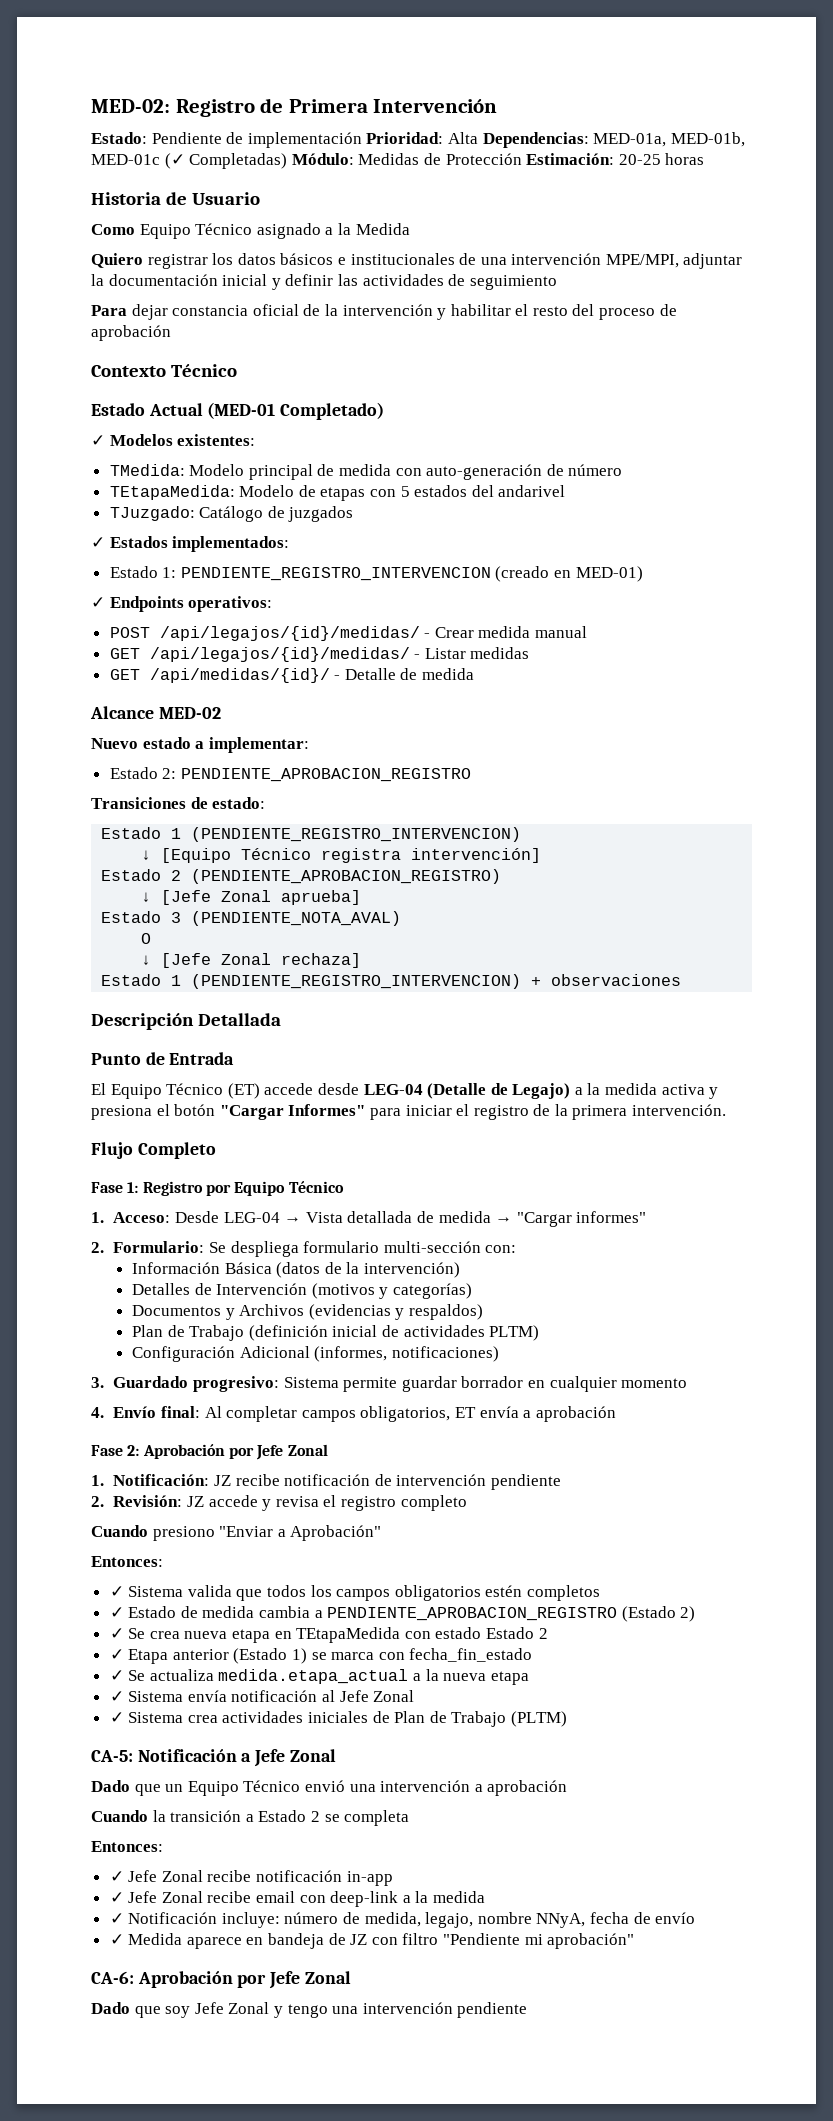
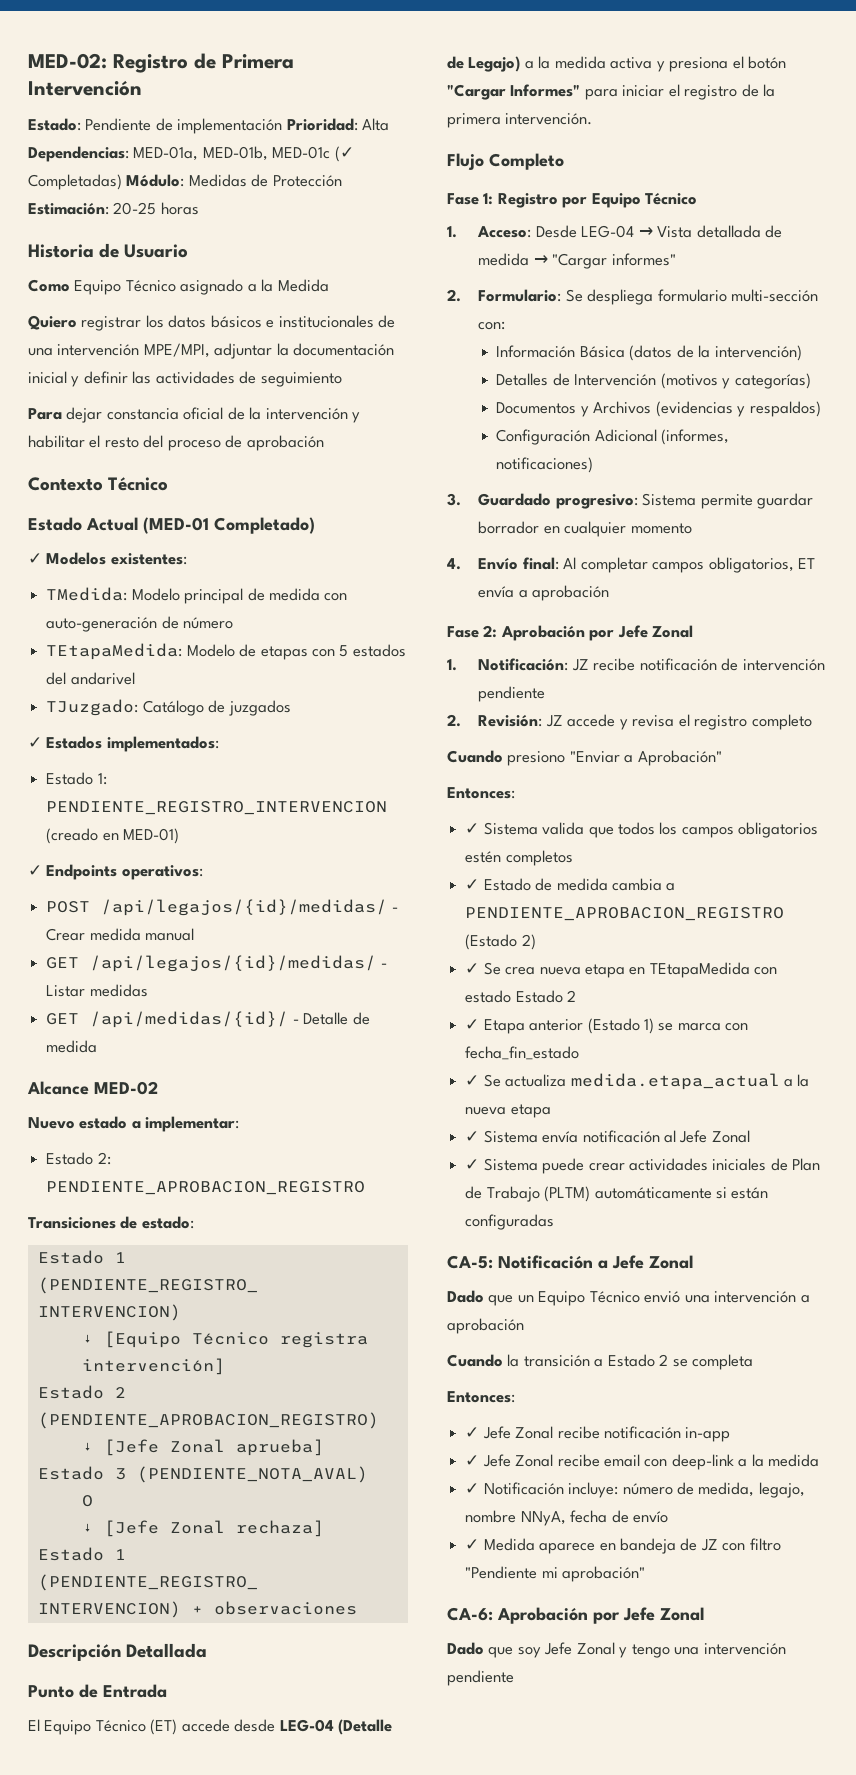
[132,1325,540,1341] // Plan de Trabajo (definición inicial de actividades PLTM) -> (821, 409) none
[187,1715,218,1723] crea -> [542,1158,625,1174] puede crear
(568, 1719) none -> [594,1187,769,1199] [465,1214,555,1230] automáticamente si están configuradas

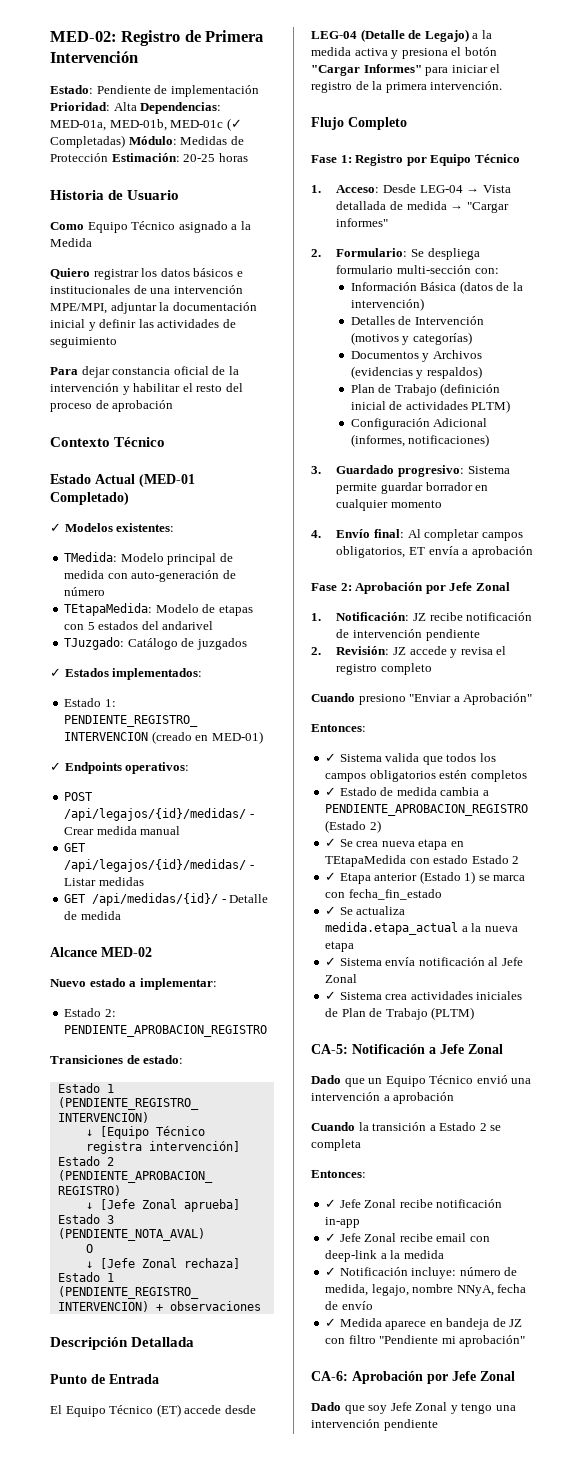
(821, 409) none -> [350,383,501,396] [350,400,511,413] // Plan de Trabajo (definición inicial de actividades PLTM)
[542,1158,625,1174] puede crear -> [385,994,408,1000] crea
[594,1187,769,1199] [465,1214,555,1230] automáticamente si están configuradas -> (475, 1013) none

